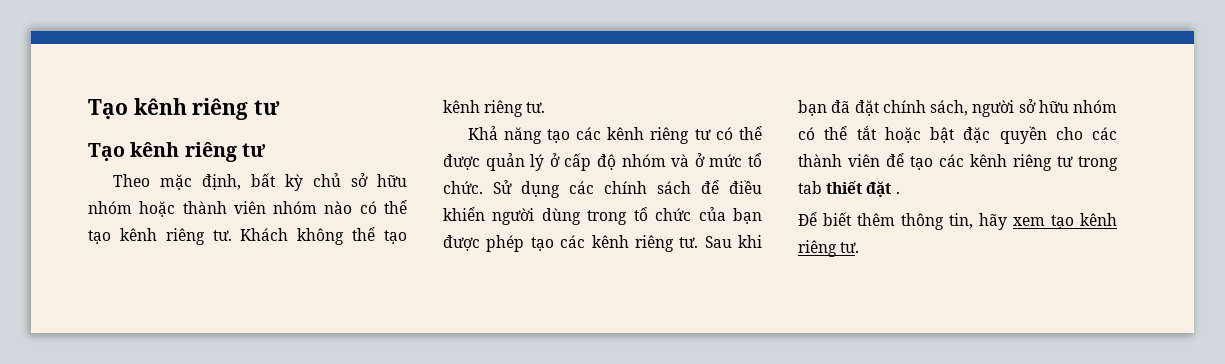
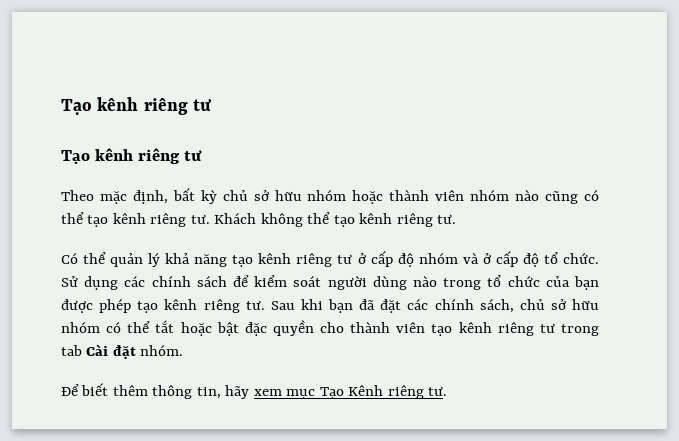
(353, 207) none -> [545,191,579,204] cũng
[467,126,498,140] Khả -> [61,252,191,267] Có thể quản lý khả
[576,126,762,144] [443,153,545,171] các kênh riêng tư có thể được quản lý -> [258,253,353,267] kênh riêng tư
[709,154,743,167] mức -> [495,251,539,267] cấp độ
[729,180,762,194] [443,207,485,221] điều khiển -> [254,275,322,287] kiểm soát
(581, 216) none -> [412,276,437,287] nào
[560,235,586,248] các -> (159, 307) none
(880, 108) none -> [407,299,429,310] các
[972,100,1015,117] người -> [519,299,545,310] chủ
[1092,127,1117,140] [798,153,964,170] các thành viên để tạo các -> [350,322,453,336] thành viên tạo
[826,181,900,197] thiết đặt . -> [86,344,184,359] Cài đặt nhóm.
[1051,213,1117,229] tạo kênh -> [286,385,384,399] mục Tạo Kênh

